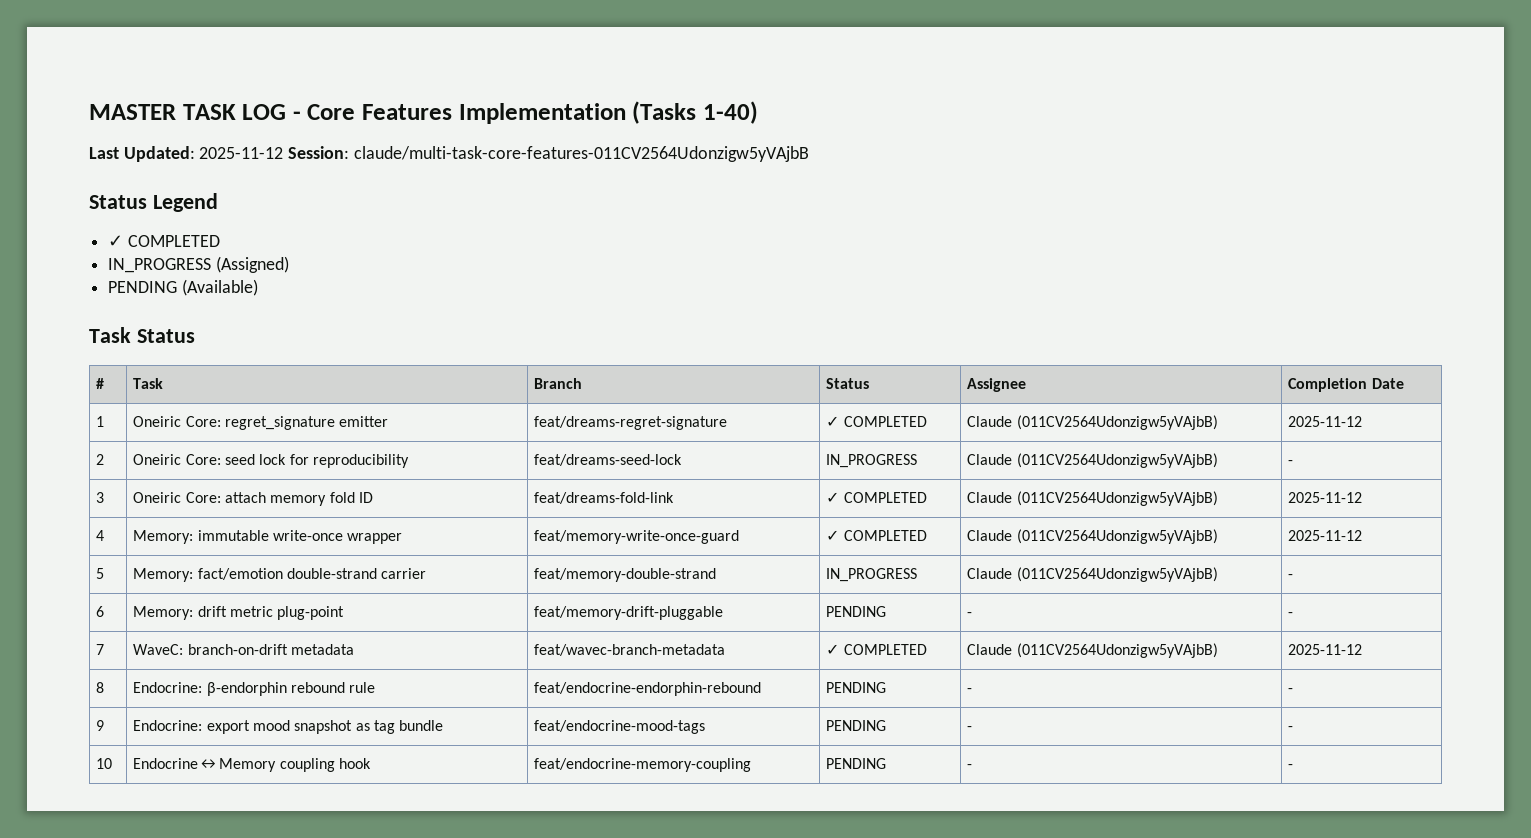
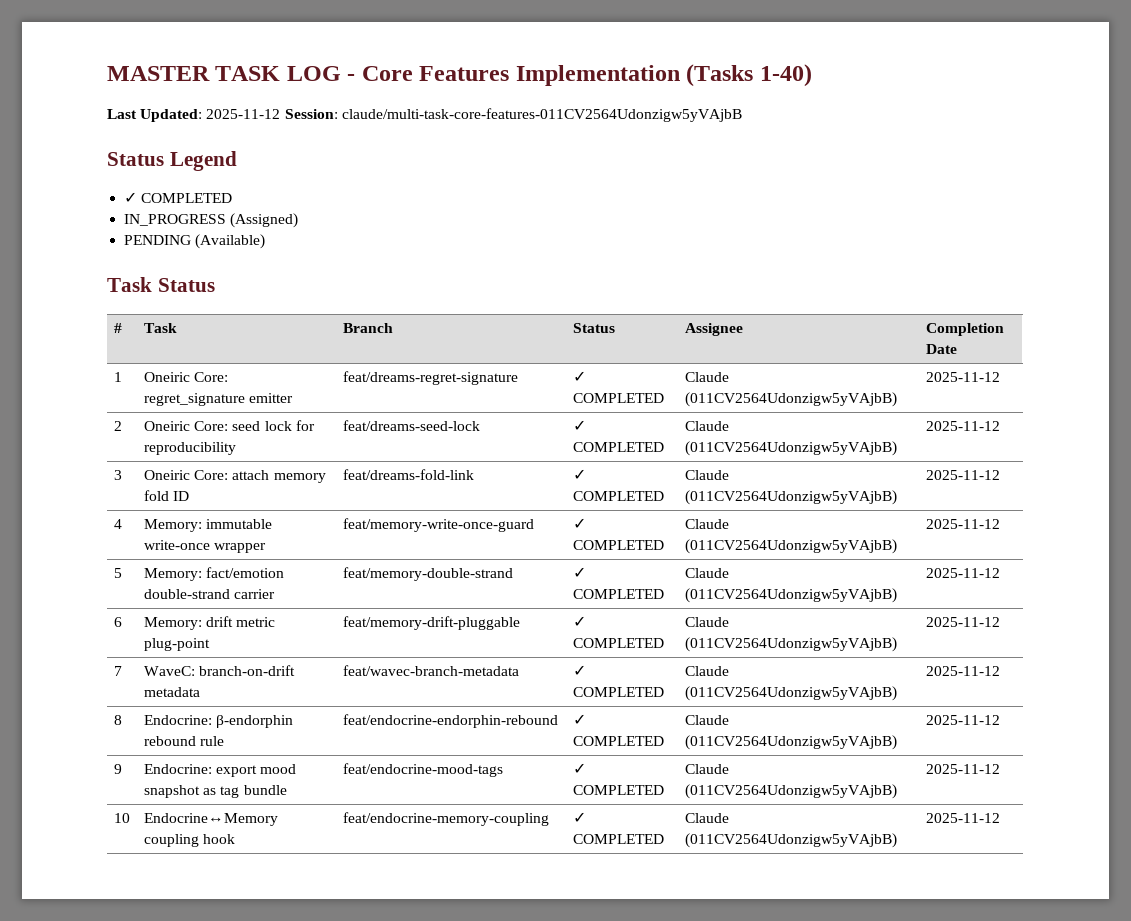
[826,454,918,468] [967,453,1218,468] [1288,460,1294,465] IN_PROGRESS | Claude (011CV2564Udonzigw5yVAjbB) | - -> [572,420,586,431] [572,442,664,452] [684,421,729,431] [684,441,897,456] [925,421,1000,431] ✓ COMPLETED | Claude (011CV2564Udonzigw5yVAjbB) | 2025-11-12
[826,568,918,582] [967,567,1218,582] [1288,574,1294,579] IN_PROGRESS | Claude (011CV2564Udonzigw5yVAjbB) | - -> [572,567,586,578] [572,589,664,599] [684,568,729,578] [684,588,897,603] [925,568,1000,578] ✓ COMPLETED | Claude (011CV2564Udonzigw5yVAjbB) | 2025-11-12
[826,606,887,617] [967,612,973,617] [1288,612,1294,617] PENDING | - | - -> [572,616,586,627] [572,638,664,648] [684,617,729,627] [684,637,897,652] [925,617,1000,627] ✓ COMPLETED | Claude (011CV2564Udonzigw5yVAjbB) | 2025-11-12
[826,682,887,693] [967,688,973,693] [1288,688,1294,693] PENDING | - | - -> [572,714,586,725] [572,736,664,746] [684,715,729,725] [684,735,897,750] [925,715,1000,725] ✓ COMPLETED | Claude (011CV2564Udonzigw5yVAjbB) | 2025-11-12
[826,720,887,731] [967,726,973,731] [1288,726,1294,731] PENDING | - | - -> [572,763,586,774] [572,785,664,795] [684,764,729,774] [684,784,897,799] [925,764,1000,774] ✓ COMPLETED | Claude (011CV2564Udonzigw5yVAjbB) | 2025-11-12
[826,758,887,769] [967,764,973,769] [1288,764,1294,769] PENDING | - | - -> [572,812,586,823] [572,834,664,844] [684,813,729,823] [684,833,897,848] [925,813,1000,823] ✓ COMPLETED | Claude (011CV2564Udonzigw5yVAjbB) | 2025-11-12

